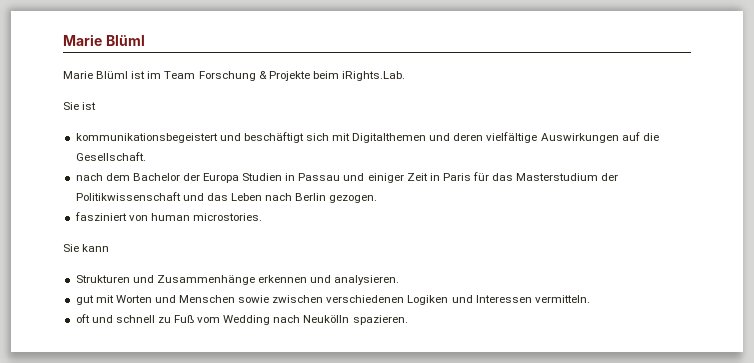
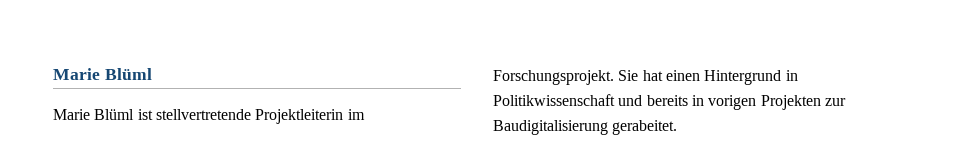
[147,71,405,81] [63,102,97,110] [75,132,659,143] [75,152,146,161] [75,172,619,183] [75,192,378,203] [74,212,262,221] [63,244,110,252] [75,275,400,285] [75,295,590,305] [75,314,408,325] im Team Forschung & Projekte beim iRights.Lab. // Sie ist // kommunikationsbegeistert und beschäftigt sich mit Digitalthemen und deren vielfältige Auswirkungen auf die Gesellschaft. // nach dem Bachelor der Europa Studien in Passau und einiger Zeit in Paris für das Masterstudium der Politikwissenschaft und das Leben nach Berlin gezogen. // fasziniert von human microstories. // Sie kann // Strukturen und Zusammenhänge erkennen und analysieren. // gut mit Worten und Menschen sowie zwischen verschiedenen Logiken und Interessen vermitteln. // oft und schnell zu Fuß vom Wedding nach Neukölln spazieren. -> [155,109,365,124] [493,70,798,85] [493,94,846,110] [493,120,678,135] stellvertretende Projektleiterin im Forschungsprojekt. Sie hat einen Hintergrund in Politikwissenschaft und bereits in vorigen Projekten zur Baudigitalisierung gerabeitet.

